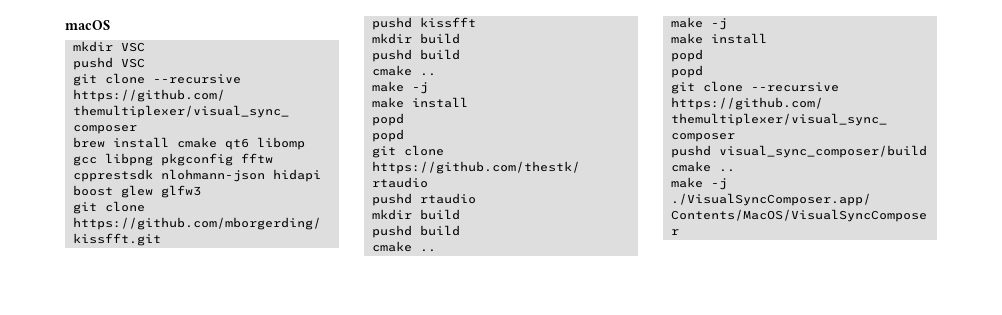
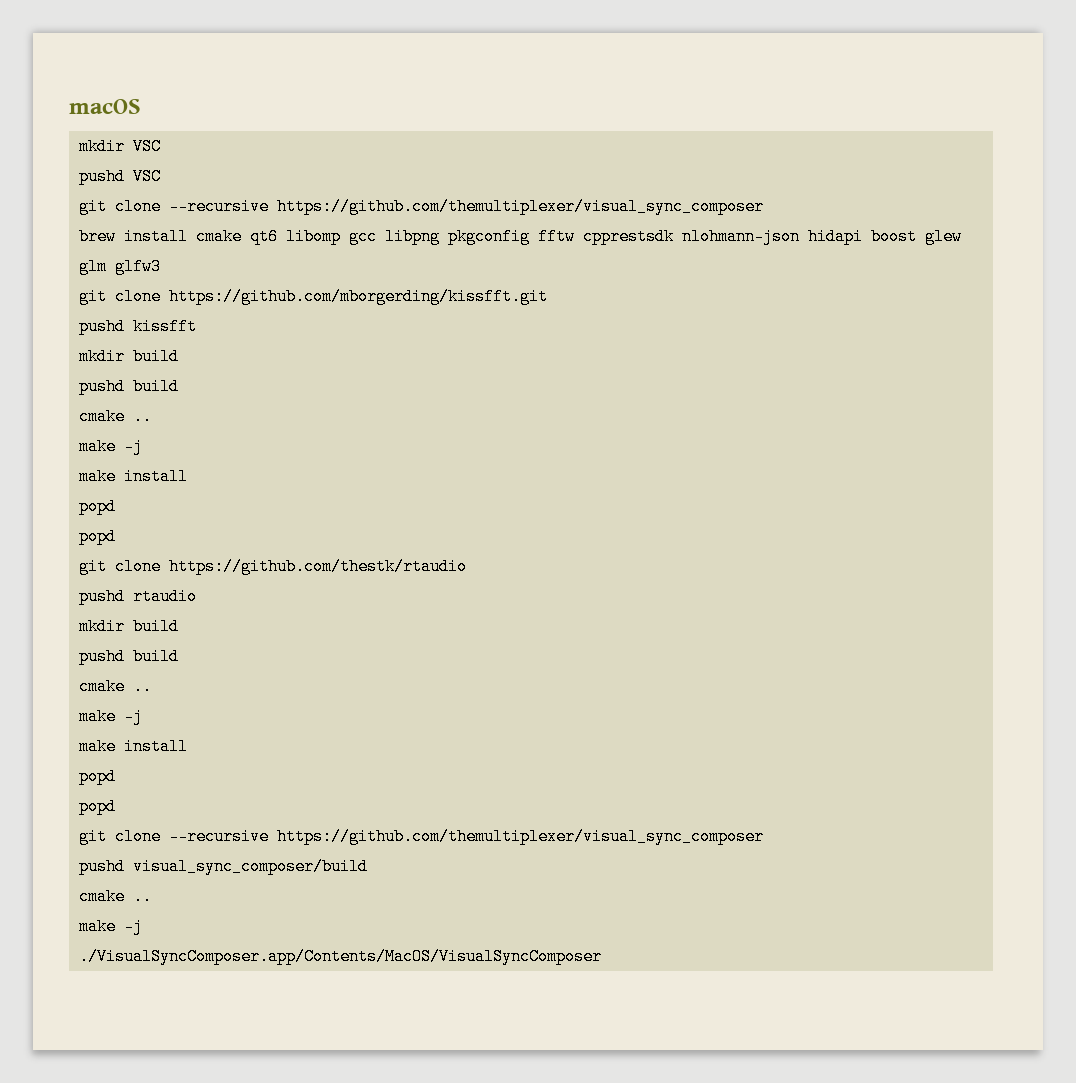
(153, 191) none -> [78,258,107,275] glm

